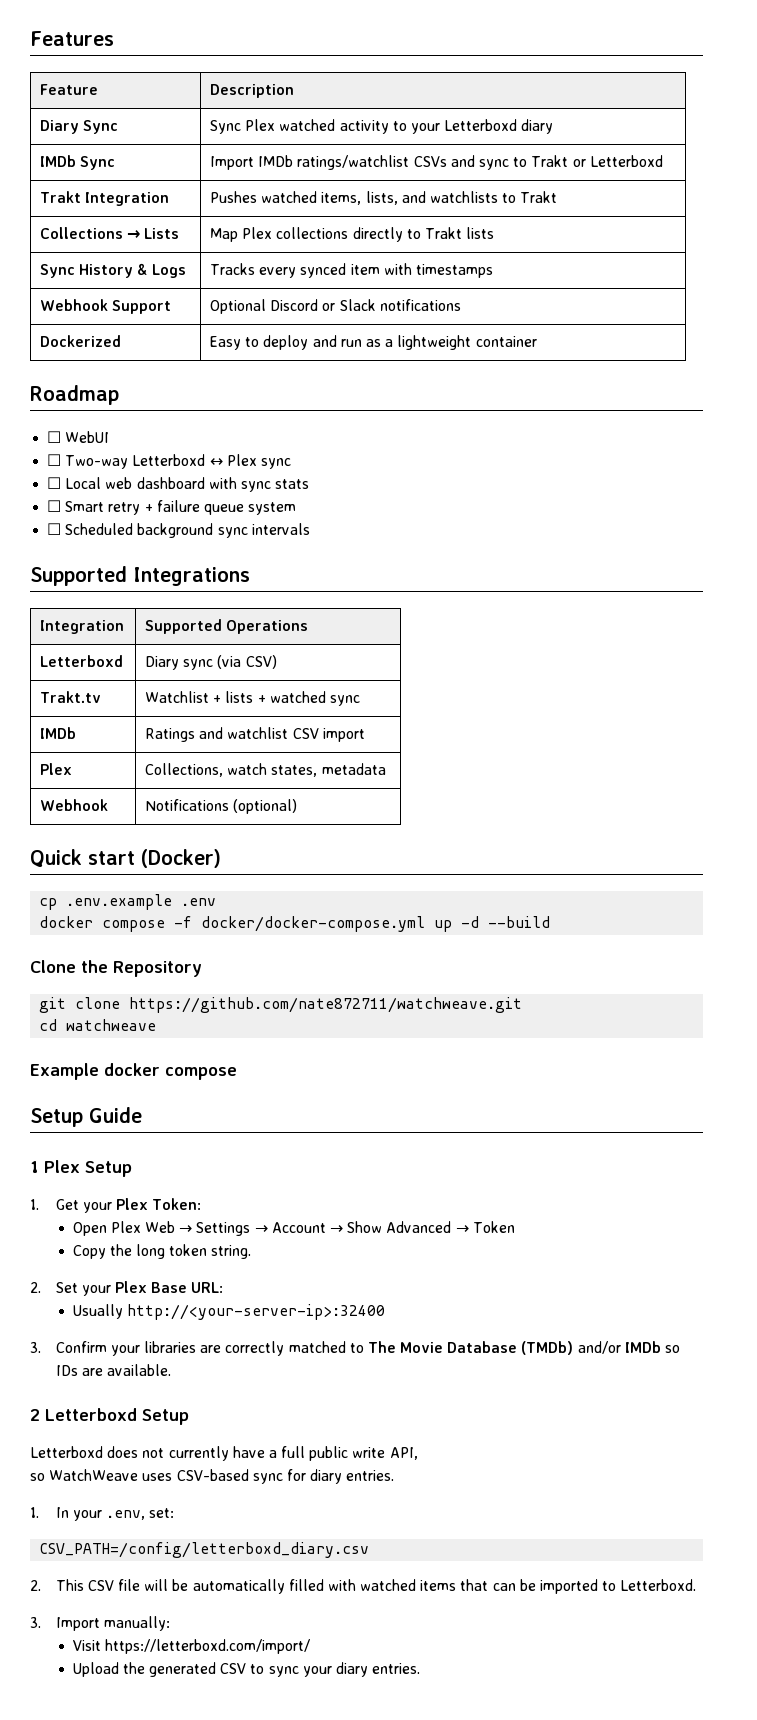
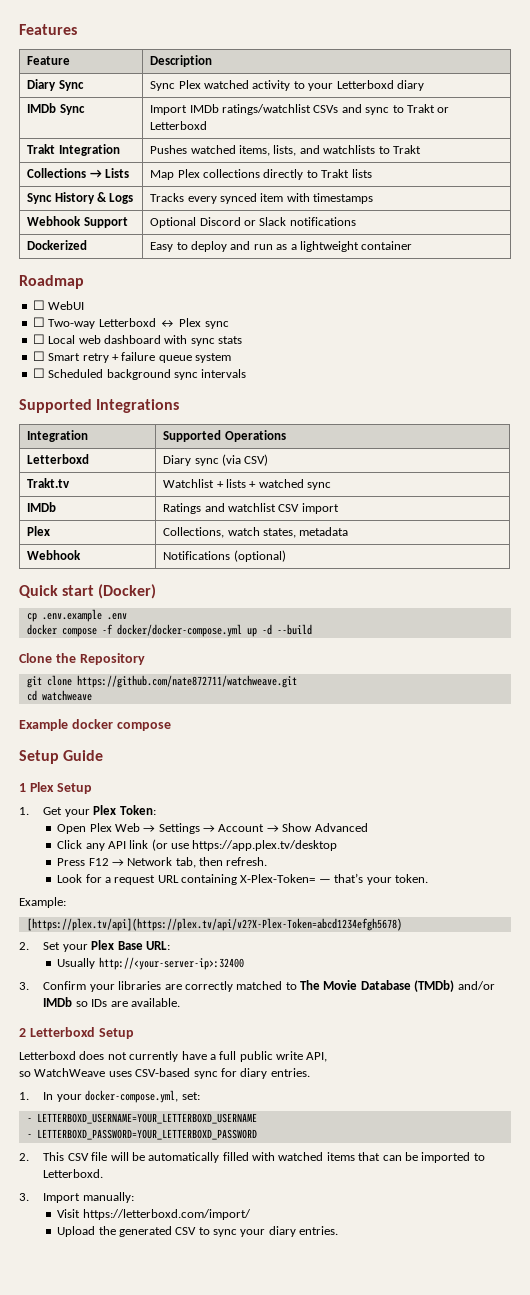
[455,1221,515,1233] [72,1244,252,1259] → Token // Copy the long token string. -> [57,839,338,851] [57,857,268,868] [57,873,428,885] [19,897,66,908] [26,918,402,931] // Click any API link (or use https://app.plex.tv/desktop // Press F12 → Network tab, then refresh. // Look for a request URL containing X-Plex-Token= — that’s your token. // Example: // [https://plex.tv/api](https://plex.tv/api/v2?X-Plex-Token=abcd1234efgh5678)
[105,1510,145,1520] .env, -> [85,1090,179,1103] docker-compose.yml,
[39,1542,370,1558] CSV_PATH=/config/letterboxd_diary.csv -> [26,1113,257,1124] [26,1129,257,1140] - LETTERBOXD_USERNAME=YOUR_LETTERBOXD_USERNAME // - LETTERBOXD_PASSWORD=YOUR_LETTERBOXD_PASSWORD

